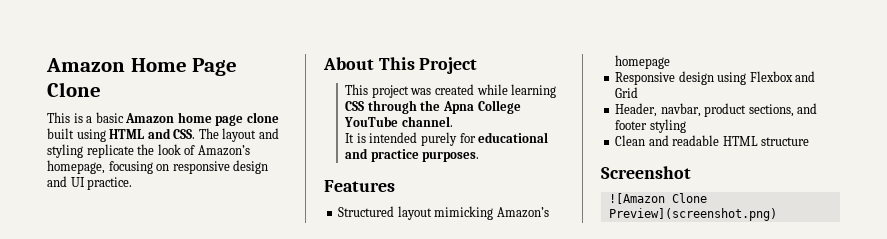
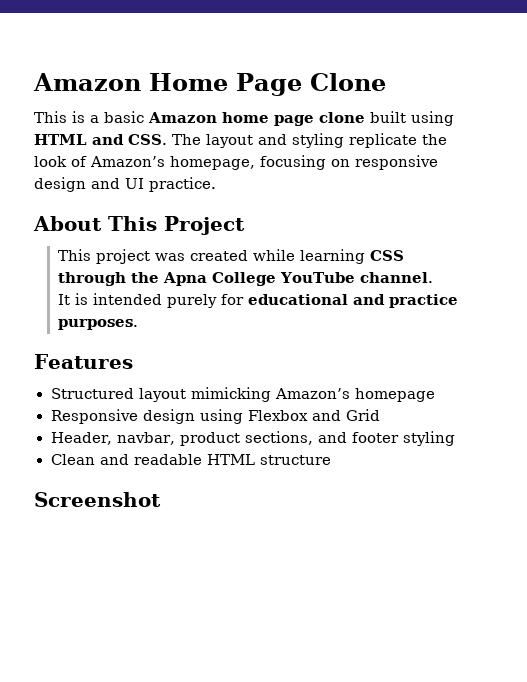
[608,193,707,204] [608,208,777,221] // ![Amazon Clone Preview](screenshot.png) -> (161, 499) none

